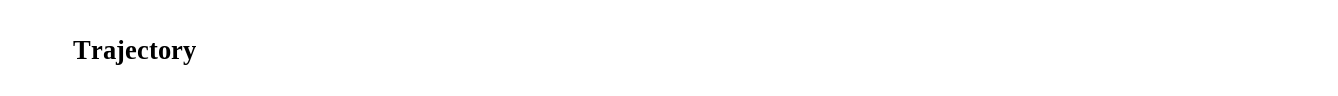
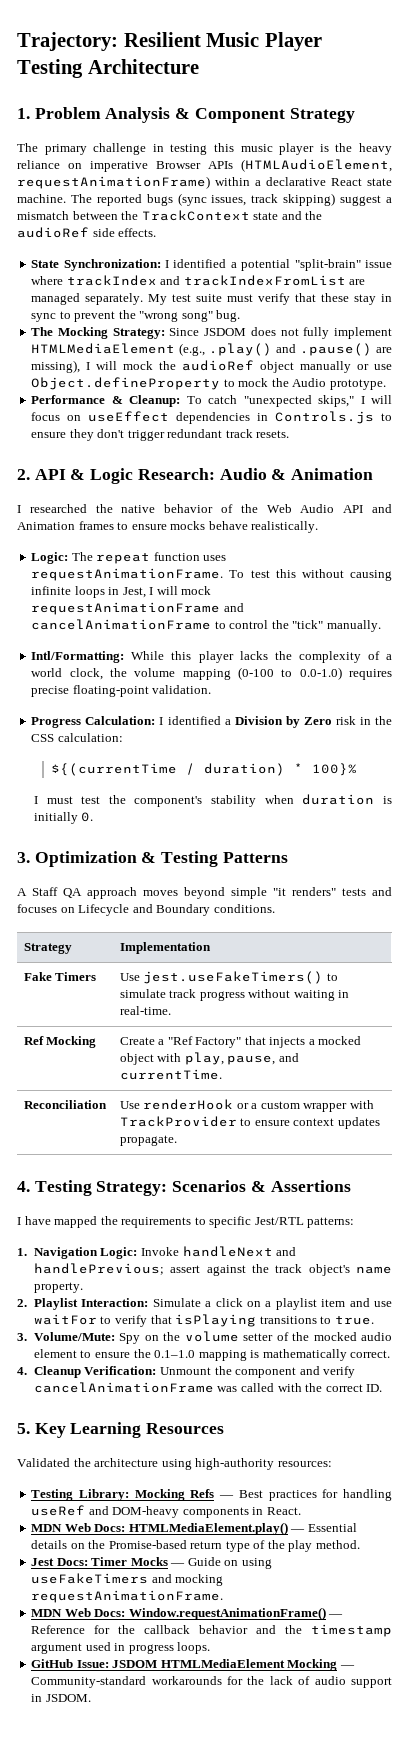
[73,40,196,65] Trajectory -> [17,32,322,51] [17,59,199,78] [17,107,355,123] [17,143,393,155] [17,159,392,172] [17,176,392,189] [17,193,393,206] [17,210,323,221] [17,227,157,238] [31,259,392,271] [31,275,366,286] [31,293,392,305] [31,310,241,322] [31,327,392,339] [31,343,392,356] [31,360,392,373] [31,377,386,390] [31,395,392,407] [31,411,392,424] [31,429,290,441] [17,468,374,484] [17,504,393,513] [17,521,319,533] [31,552,227,564] [31,568,392,581] [31,586,212,598] [31,602,244,615] [31,619,381,632] [31,651,392,663] [31,667,392,680] [31,685,212,697] [31,716,392,728] [31,733,123,742] [50,763,357,776] [33,794,392,807] [33,812,94,824] [17,851,288,867] [17,887,392,899] [17,904,275,916] [23,943,72,954] [119,942,211,954] [23,972,97,981] [119,971,338,984] [119,989,350,1001] [119,1006,171,1015] [23,1036,97,1048] [119,1036,362,1048] [119,1052,299,1065] [119,1069,222,1080] [23,1100,107,1109] [119,1099,374,1112] [119,1116,380,1129] [119,1135,177,1146] [17,1180,351,1196] [17,1216,355,1228] [17,1246,297,1259] [33,1263,392,1276] [33,1282,83,1293] [17,1298,392,1310] [33,1314,374,1327] [17,1331,393,1344] [33,1349,391,1361] [17,1366,356,1378] [33,1382,383,1393] [17,1422,225,1438] [17,1458,332,1470] [31,1489,392,1501] [31,1505,301,1518] [31,1522,357,1535] [31,1540,360,1552] [31,1557,272,1569] [31,1573,224,1586] [31,1590,224,1603] [31,1607,344,1620] [31,1624,392,1637] [31,1642,211,1654] [31,1659,355,1671] [31,1676,392,1688] [31,1694,91,1702] Trajectory: Resilient Music Player Testing Architecture // 1. Problem Analysis & Component Strategy // The primary challenge in testing this music player is the heavy reliance on imperative Browser APIs (HTMLAudioElement, requestAnimationFrame) within a declarative React state machine. The reported bugs (sync issues, track skipping) suggest a mismatch between the TrackContext state and the audioRef side effects. // State Synchronization: I identified a potential "split-brain" issue where trackIndex and trackIndexFromList are managed separately. My test suite must verify that these stay in sync to prevent the "wrong song" bug. // The Mocking Strategy: Since JSDOM does not fully implement HTMLMediaElement (e.g., .play() and .pause() are missing), I will mock the audioRef object manually or use Object.defineProperty to mock the Audio prototype. // Performance & Cleanup: To catch "unexpected skips," I will focus on useEffect dependencies in Controls.js to ensure they don't trigger redundant track resets. // 2. API & Logic Research: Audio & Animation // I researched the native behavior of the Web Audio API and Animation frames to ensure mocks behave realistically. // Logic: The repeat function uses requestAnimationFrame. To test this without causing infinite loops in Jest, I will mock requestAnimationFrame and cancelAnimationFrame to control the "tick" manually. // Intl/Formatting: While this player lacks the complexity of a world clock, the volume mapping (0-100 to 0.0-1.0) requires precise floating-point validation. // Progress Calculation: I identified a Division by Zero risk in the CSS calculation: // ${(currentTime / duration) * 100}% // I must test the component's stability when duration is initially 0. // 3. Optimization & Testing Patterns // A Staff QA approach moves beyond simple "it renders" tests and focuses on Lifecycle and Boundary conditions. // Strategy | Implementation // Fake Timers | Use jest.useFakeTimers() to simulate track progress without waiting in real-time. // Ref Mocking | Create a "Ref Factory" that injects a mocked object with play, pause, and currentTime. // Reconciliation | Use renderHook or a custom wrapper with TrackProvider to ensure context updates propagate. // 4. Testing Strategy: Scenarios & Assertions // I have mapped the requirements to specific Jest/RTL patterns: // 1. Navigation Logic: Invoke handleNext and handlePrevious; assert against the track object's name property. // 2. Playlist Interaction: Simulate a click on a playlist item and use waitFor to verify that isPlaying transitions to true. // 3. Volume/Mute: Spy on the volume setter of the mocked audio element to ensure the 0.1–1.0 mapping is mathematically correct. // 4. Cleanup Verification: Unmount the component and verify cancelAnimationFrame was called with the correct ID. // 5. Key Learning Resources // Validated the architecture using high-authority resources: // Testing Library: Mocking Refs — Best practices for handling useRef and DOM-heavy components in React. // MDN Web Docs: HTMLMediaElement.play() — Essential details on the Promise-based return type of the play method. // Jest Docs: Timer Mocks — Guide on using useFakeTimers and mocking requestAnimationFrame. // MDN Web Docs: Window.requestAnimationFrame() — Reference for the callback behavior and the timestamp argument used in progress loops. // GitHub Issue: JSDOM HTMLMediaElement Mocking — Community-standard workarounds for the lack of audio support in JSDOM.

